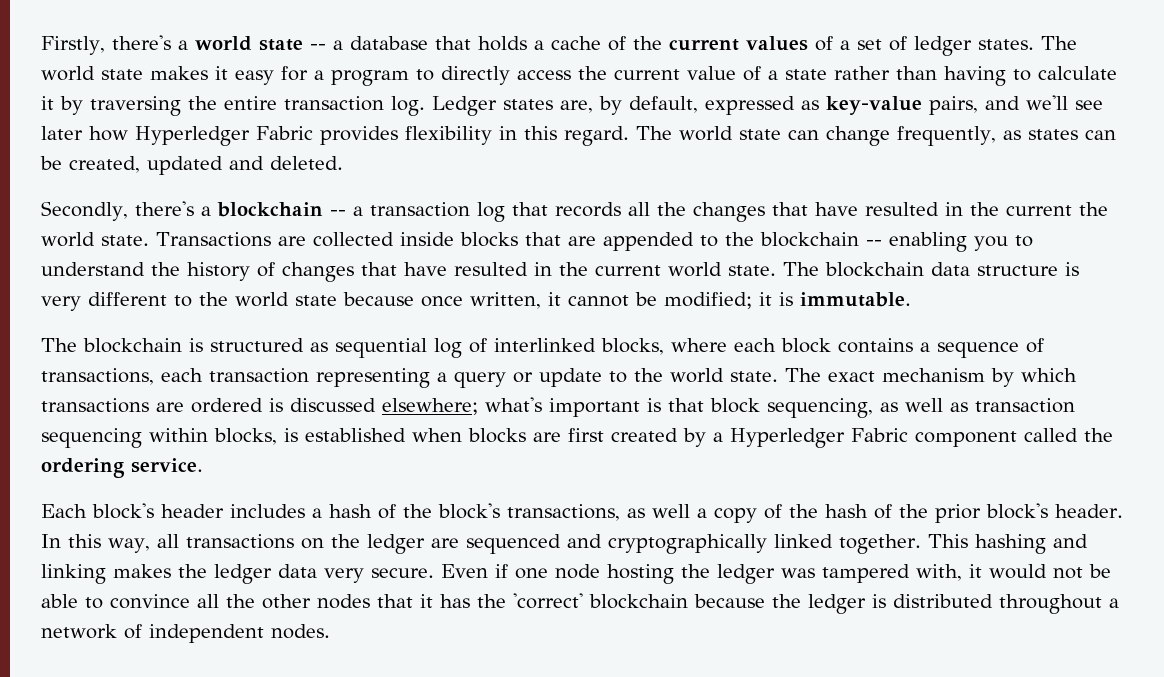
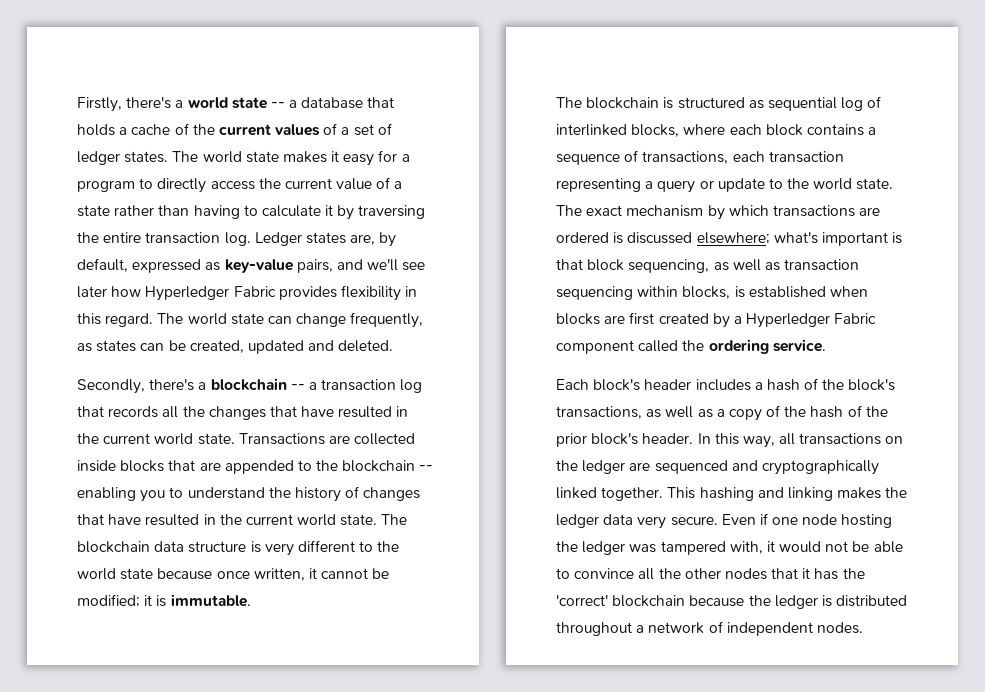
[1078,202,1108,216] the -> (151, 438) none
(690, 511) none -> [697,409,713,418] as

